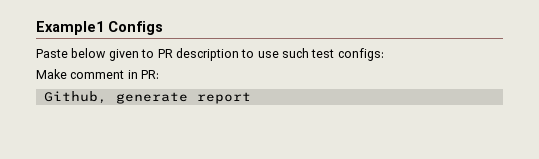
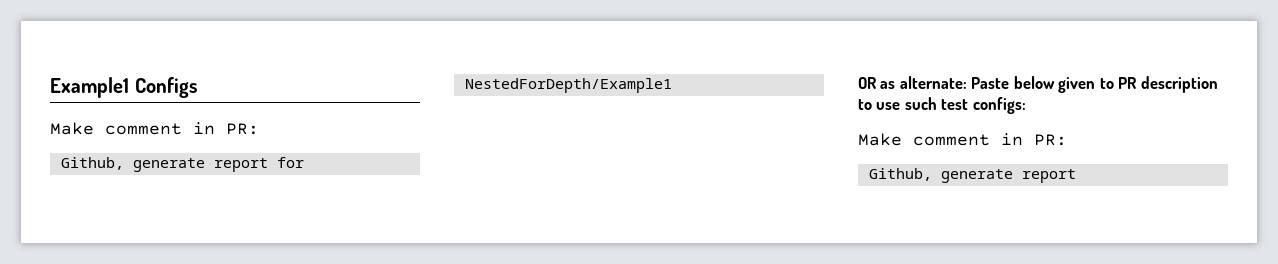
(163, 28) none -> [50,122,259,135] [60,157,304,172] [464,78,672,93] [858,76,967,89] Make comment in PR: // Github, generate report for NestedForDepth/Example1 // OR as alternate:

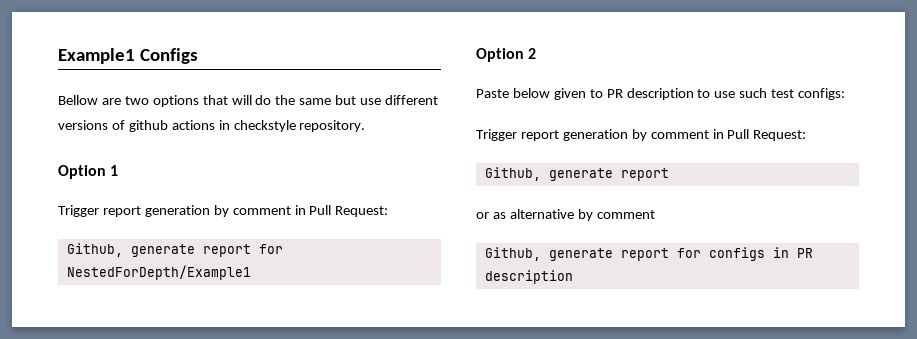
[50,122,259,135] Make comment in PR: -> [58,95,439,107] [58,120,366,132] [58,165,119,179] [58,205,389,217] Bellow are two options that will do the same but use different versions of github actions in checkstyle repository. // Option 1 // Trigger report generation by comment in Pull Request:
[858,76,967,89] OR as alternate: -> [476,48,537,62] Option 2 //
[858,133,1067,146] [868,168,1076,183] Make comment in PR: // Github, generate report -> [476,129,807,141] [484,167,669,181] [476,209,655,221] [484,247,813,261] [484,270,573,284] Trigger report generation by comment in Pull Request: // Github, generate report // or as alternative by comment // Github, generate report for configs in PR description

